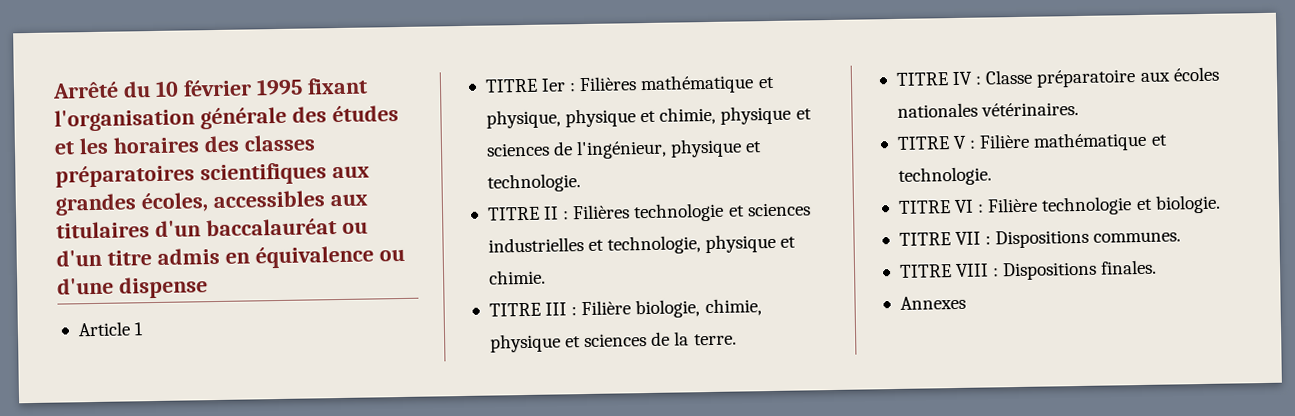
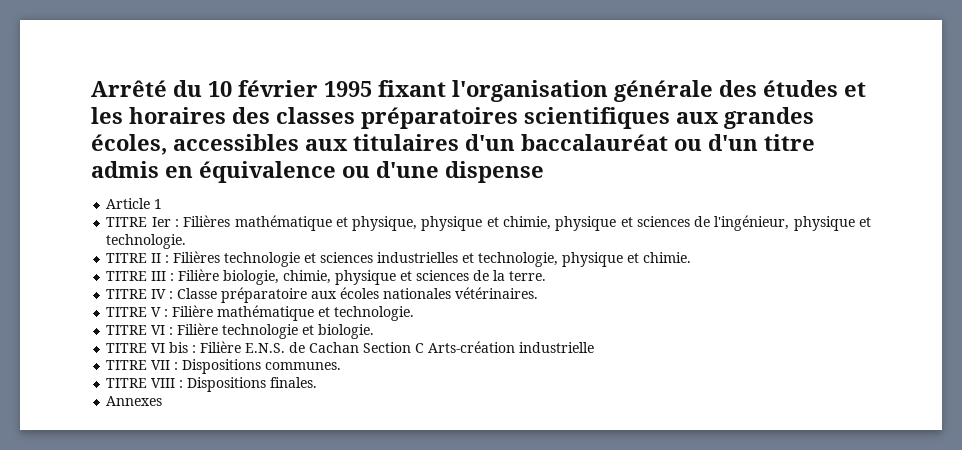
(1221, 204) none -> [106,341,595,353] // TITRE VI bis : Filière E.N.S. de Cachan Section C Arts-création industrielle

